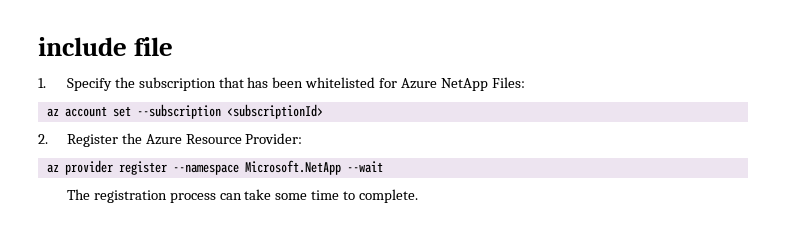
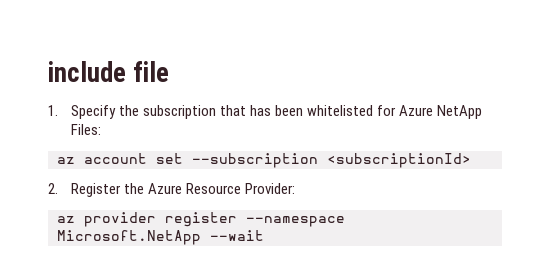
[66,189,419,203] // The registration process can take some time to complete. -> (264, 235) none

